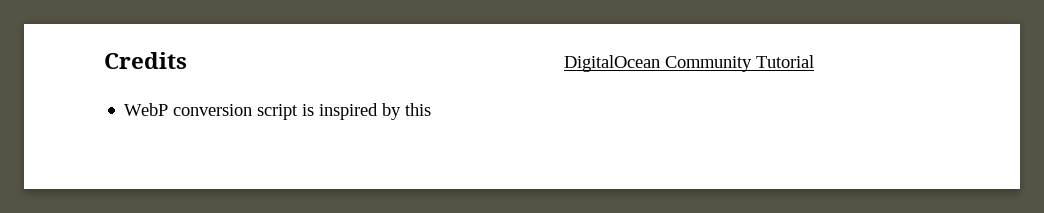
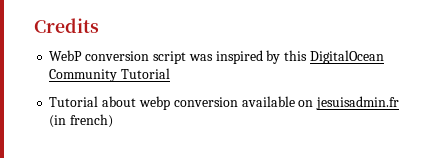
[302,104,315,116] is -> [188,54,213,61] was
(815, 61) none -> [49,96,400,110] [49,114,114,128] // Tutorial about webp conversion available on jesuisadmin.fr (in french)

